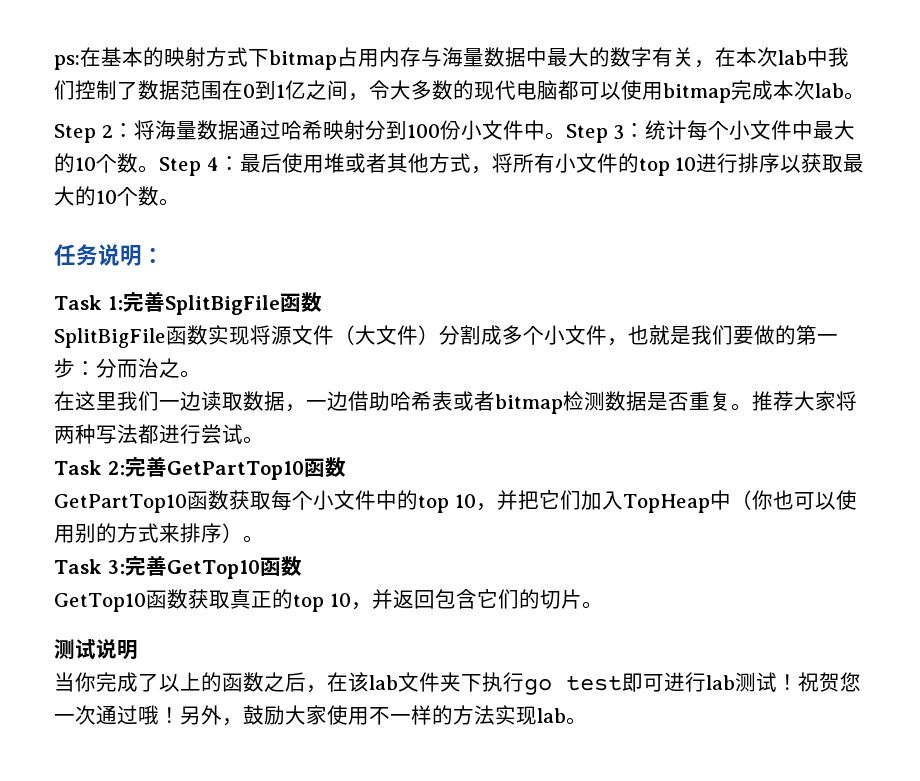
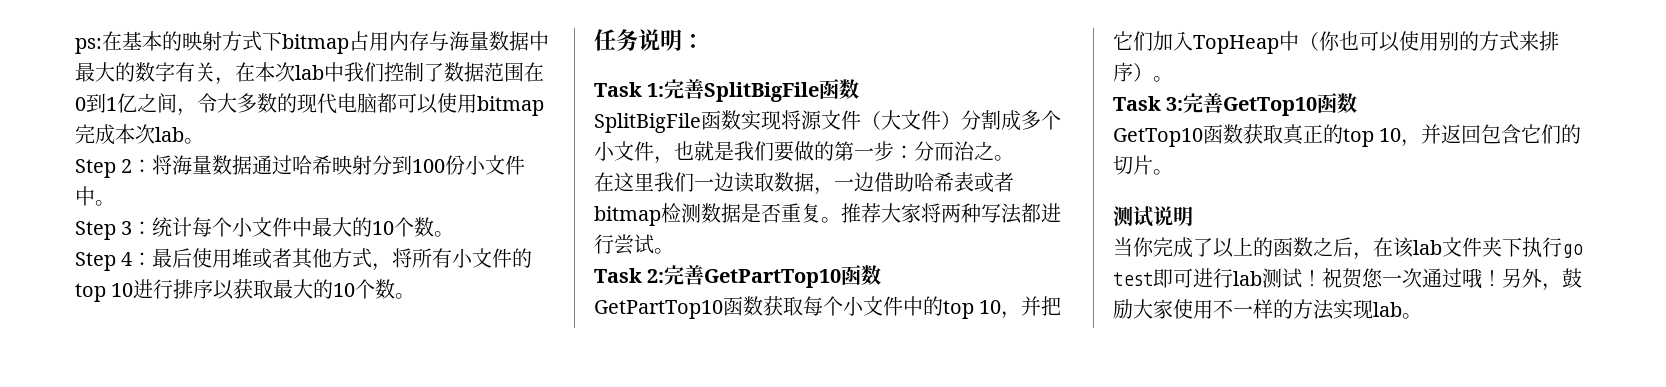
(566, 136) none -> (115, 203) //
(159, 169) none -> (455, 234) //

